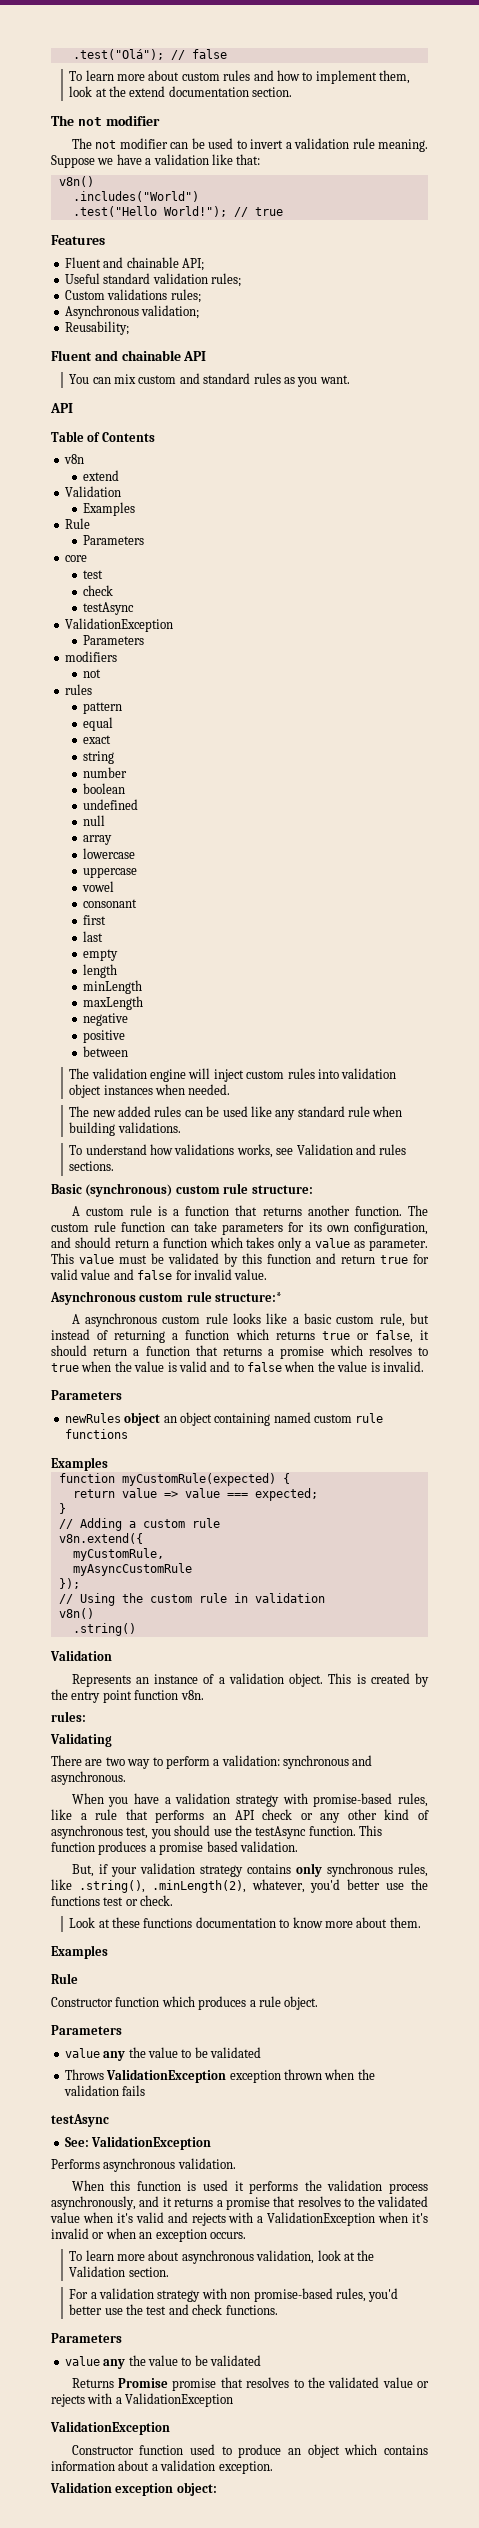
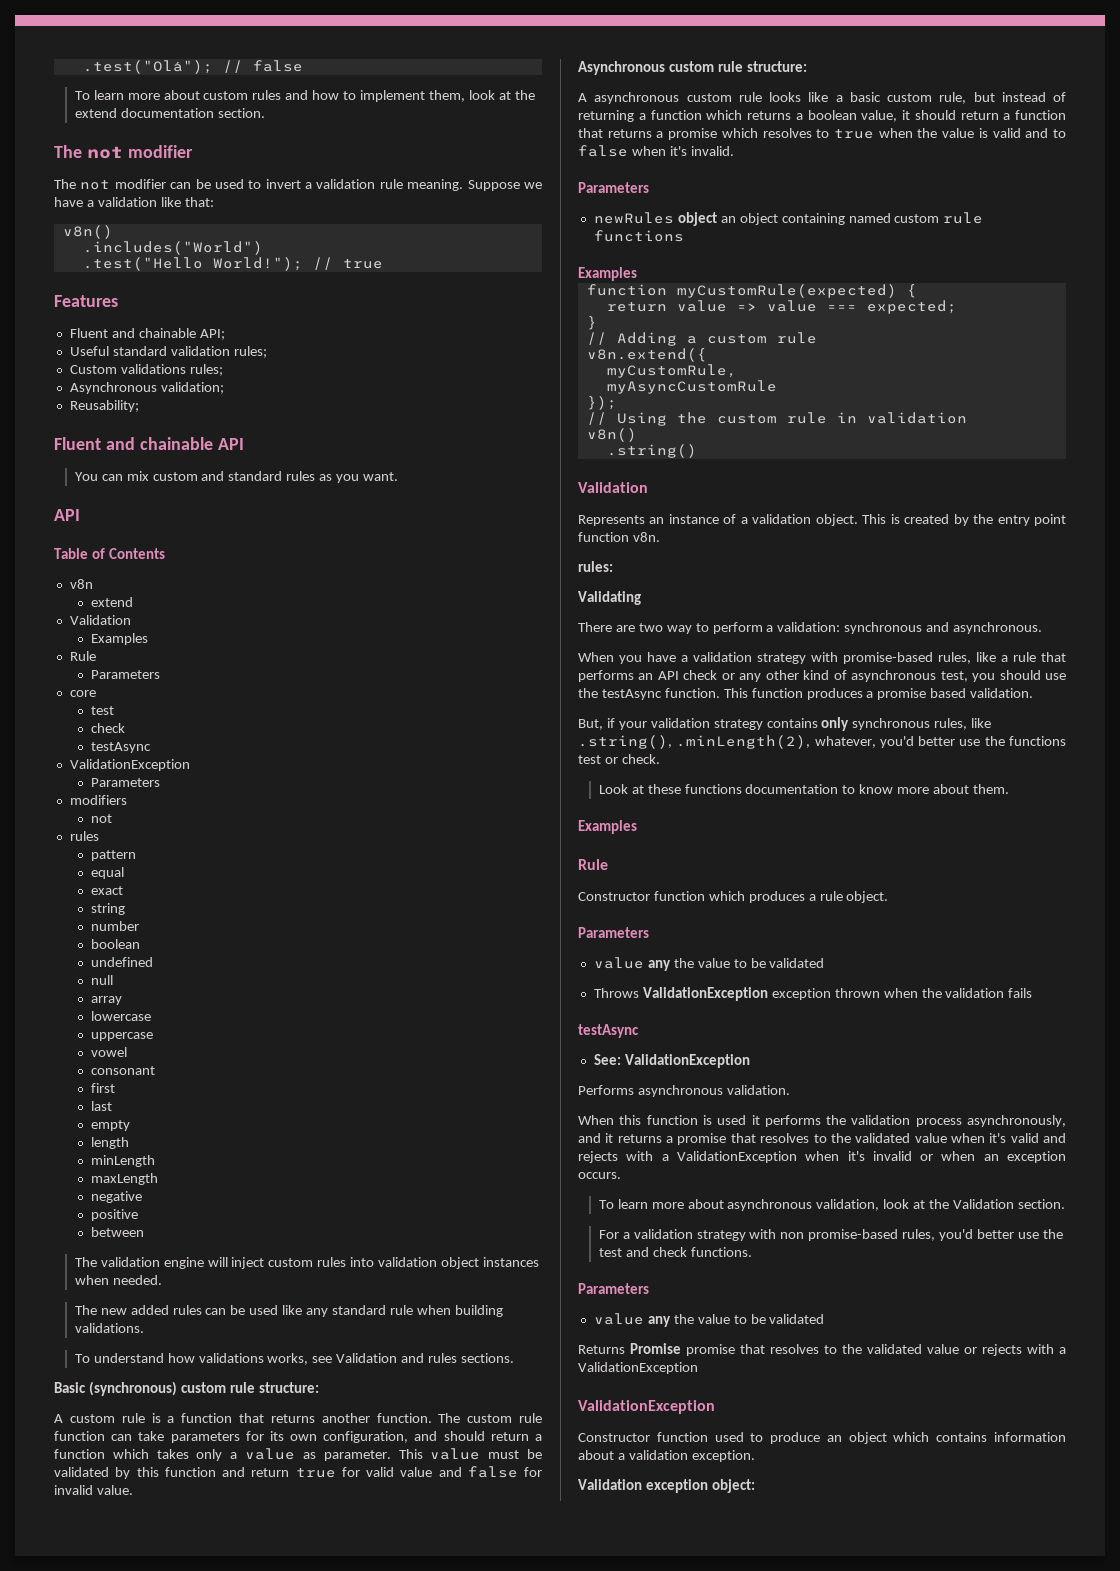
[215,1292,283,1302] structure:* -> [746,61,807,72] structure:
[321,1330,413,1343] true or false, -> [795,110,898,122] a boolean value,
[317,1361,380,1372] the value is -> [669,146,687,156] it's

